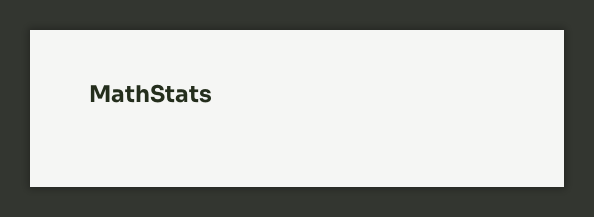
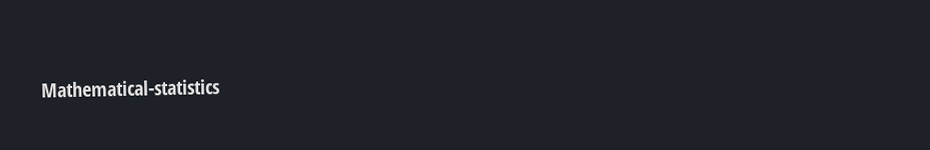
[89,84,212,103] MathStats -> [41,78,220,98] Mathematical-statistics

